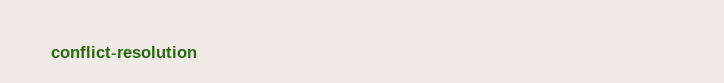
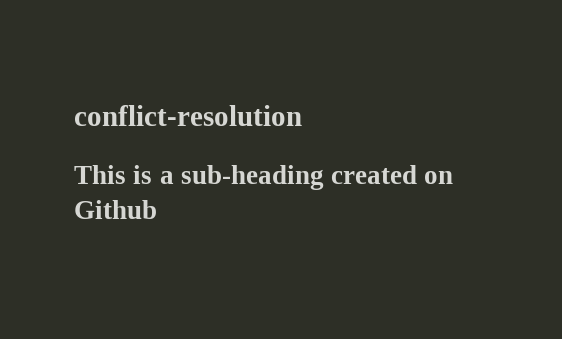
(197, 52) none -> [74,165,454,190] [74,200,157,219] // This is a sub-heading created on Github

